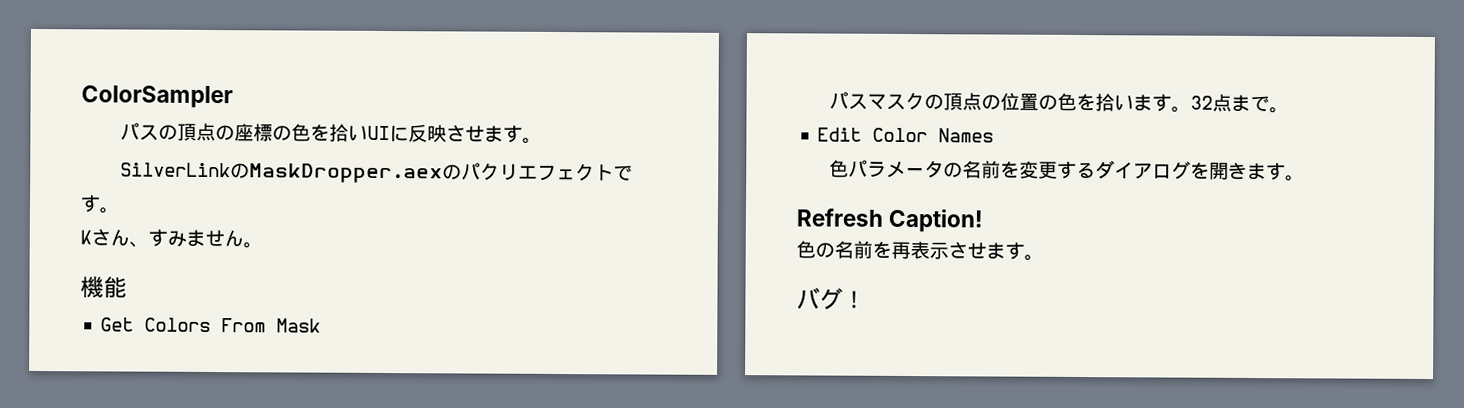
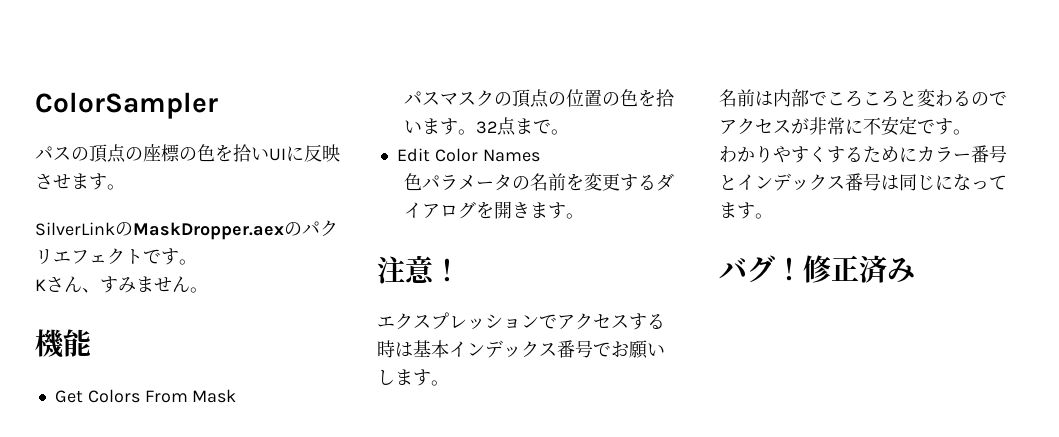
[796,208,984,233] [796,240,987,260] Refresh Caption! // 色の名前を再表示させ -> [377,255,461,284] [377,312,665,330] [377,340,665,359] [377,369,449,386] [719,89,1007,107] [719,116,971,136] [719,145,1007,163] [719,173,1007,191] 注意！ // エクスプレッションでアクセスする時は基本インデックス番号でお願いします。 // 名前は内部でころころと変わるのでアクセスが非常に不安定です。 // わかりやすくするためにカラー番号とインデックス番号は同じになって
(866, 299) none -> [803,255,915,283] 修正済み

